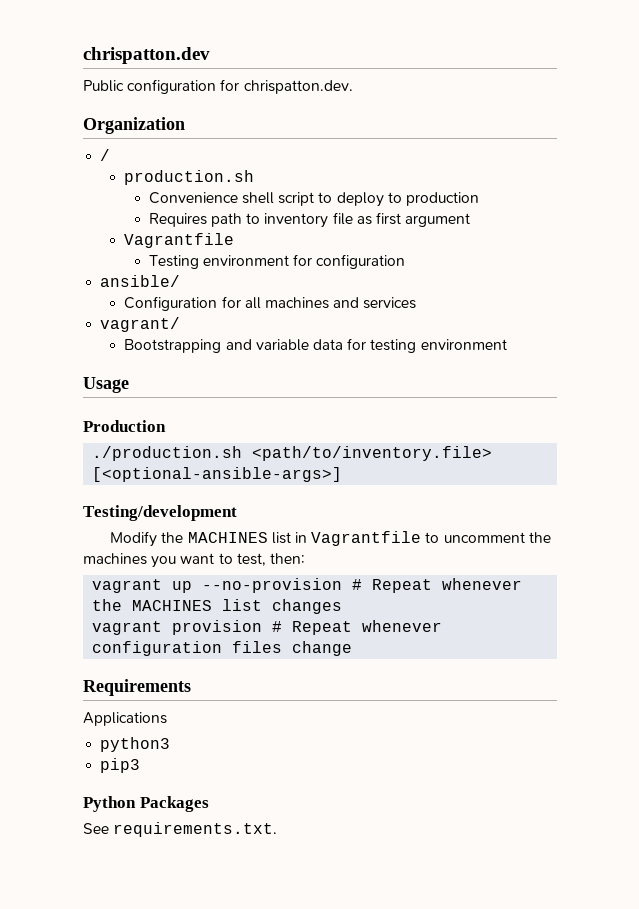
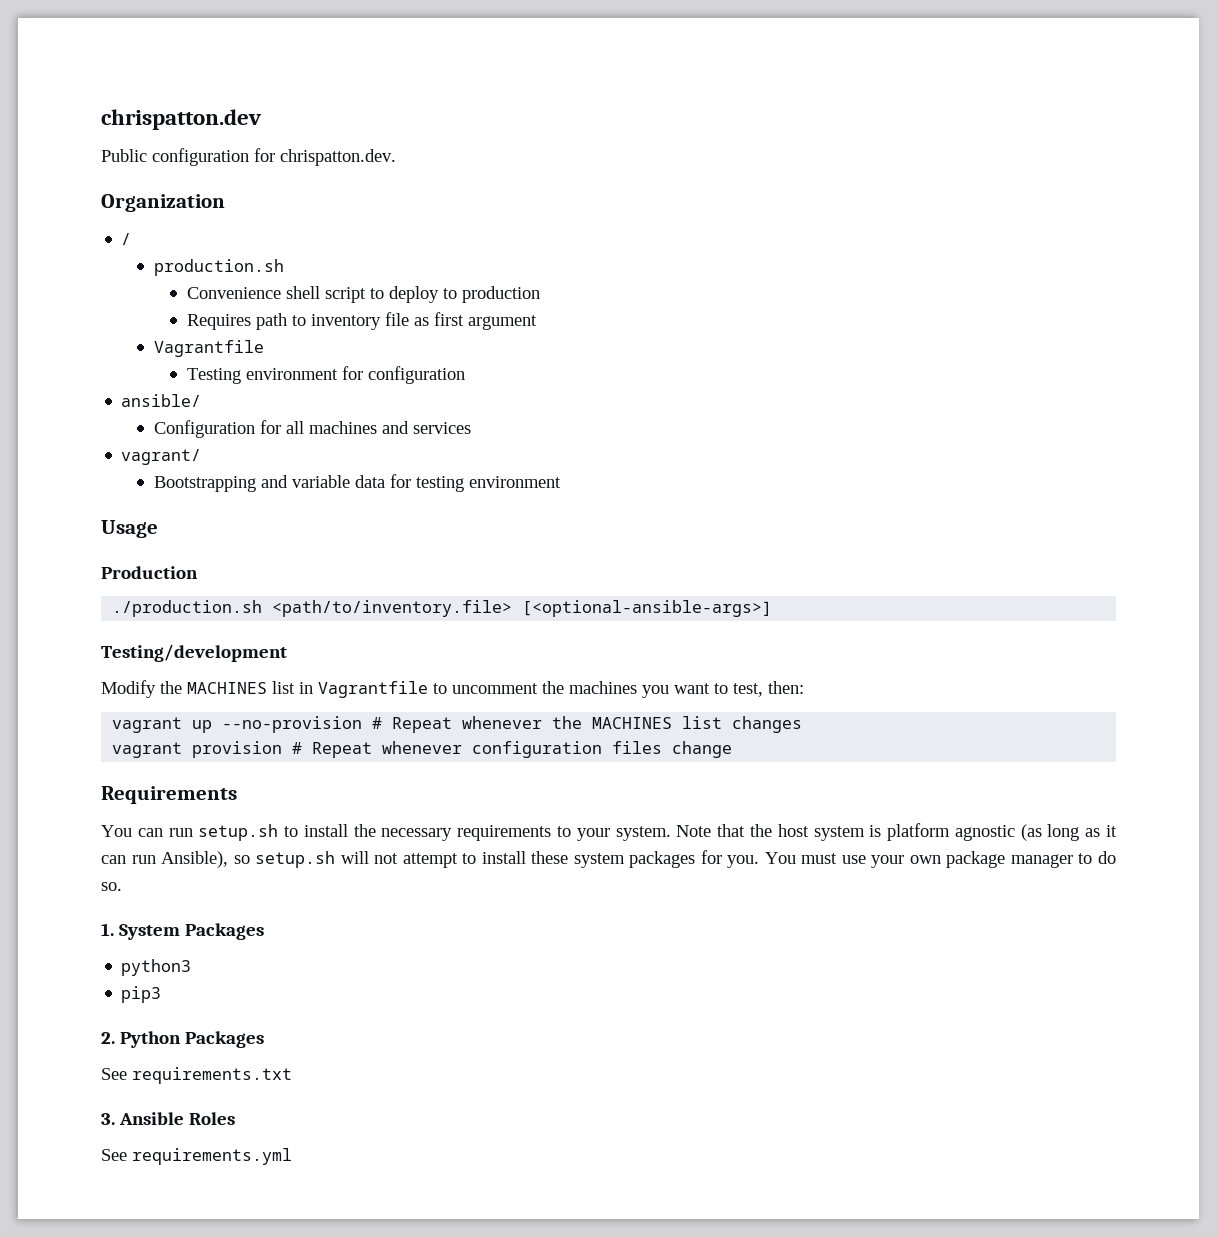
[83,712,167,726] Applications -> [101,823,1117,841] [101,850,1116,868] [101,882,122,891] [101,923,265,940] You can run setup.sh to install the necessary requirements to your system. Note that the host system is platform agnostic (as long as it can run Ansible), so setup.sh will not attempt to install these system packages for you. You must use your own package manager to do so. // 1. System Packages
(141, 765) none -> [101,1032,115,1044] 2.
[113,822,278,837] requirements.txt. -> [132,1067,292,1084] [101,1112,236,1125] [101,1148,292,1165] requirements.txt // 3. Ansible Roles // See requirements.yml

